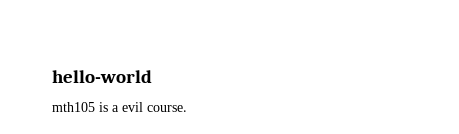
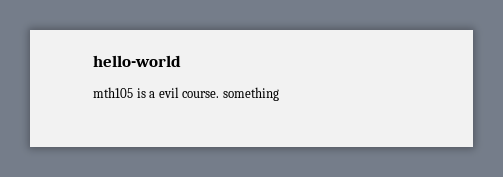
(187, 108) none -> [222,87,279,101] something

